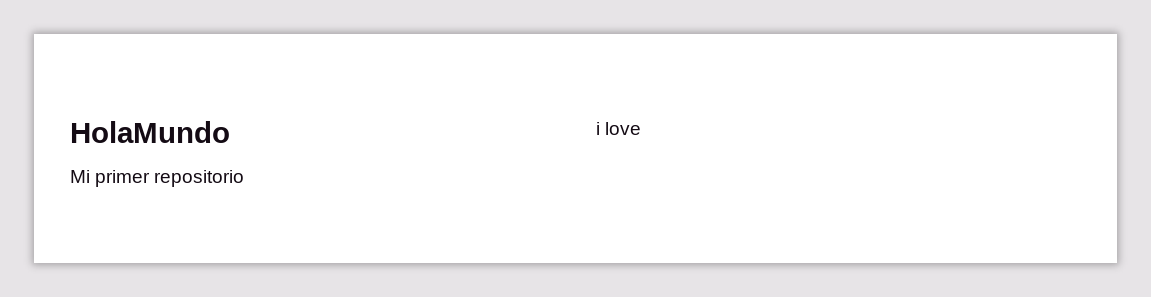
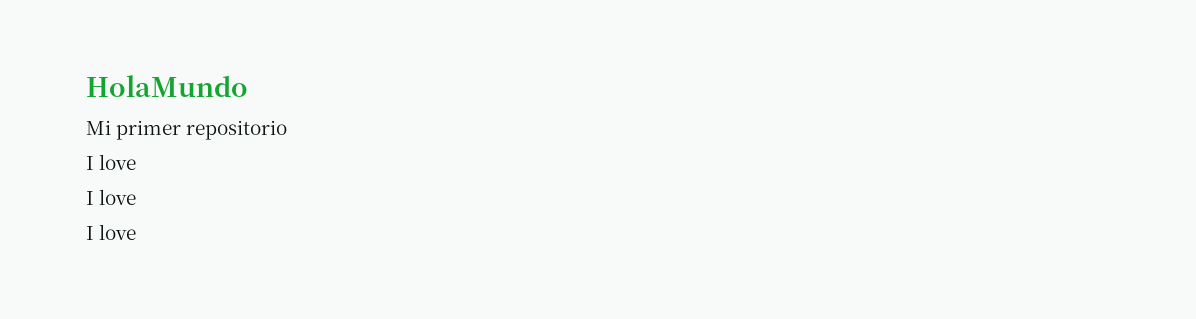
[596,122,642,135] i love -> [86,154,137,170] [86,189,137,205] [86,224,137,240] I love // I love // I love

